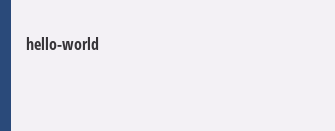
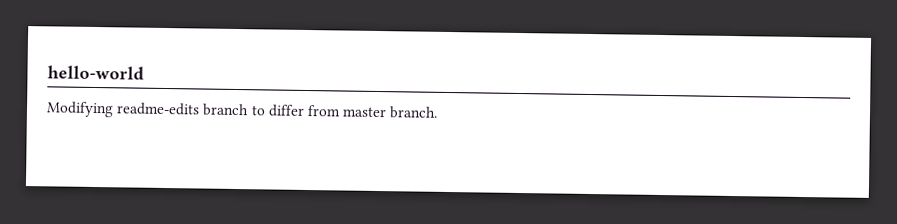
(99, 43) none -> [46,101,439,119] // Modifying readme-edits branch to differ from master branch.

